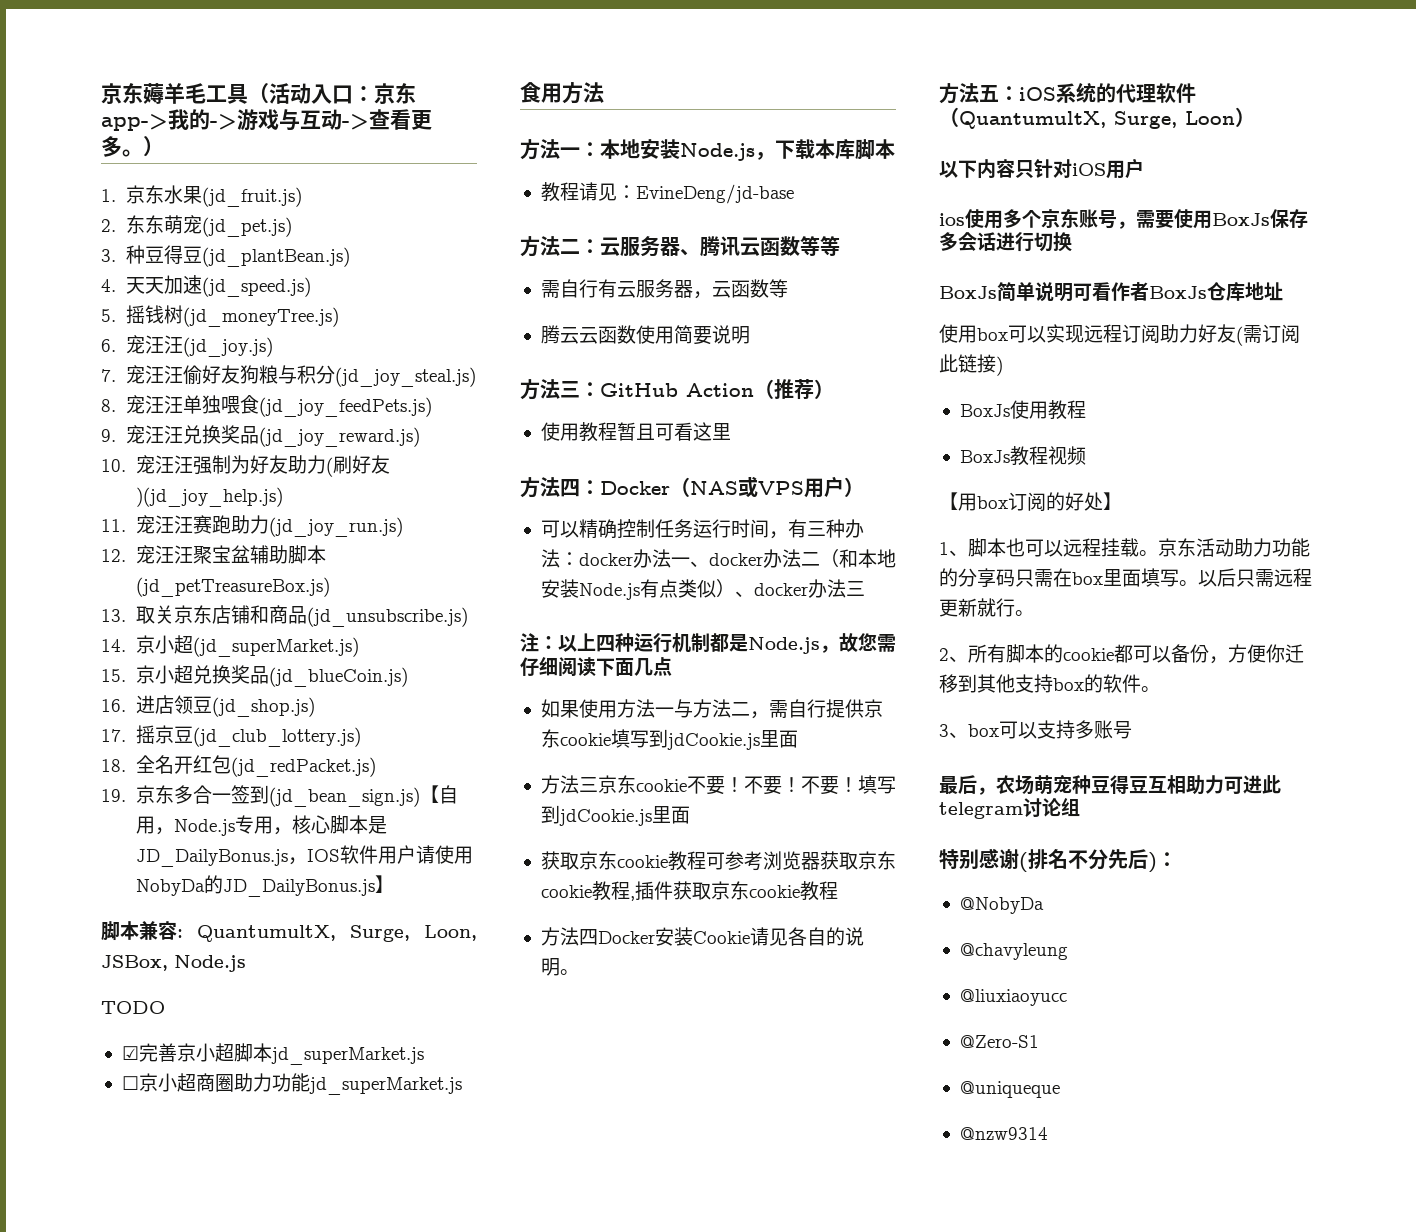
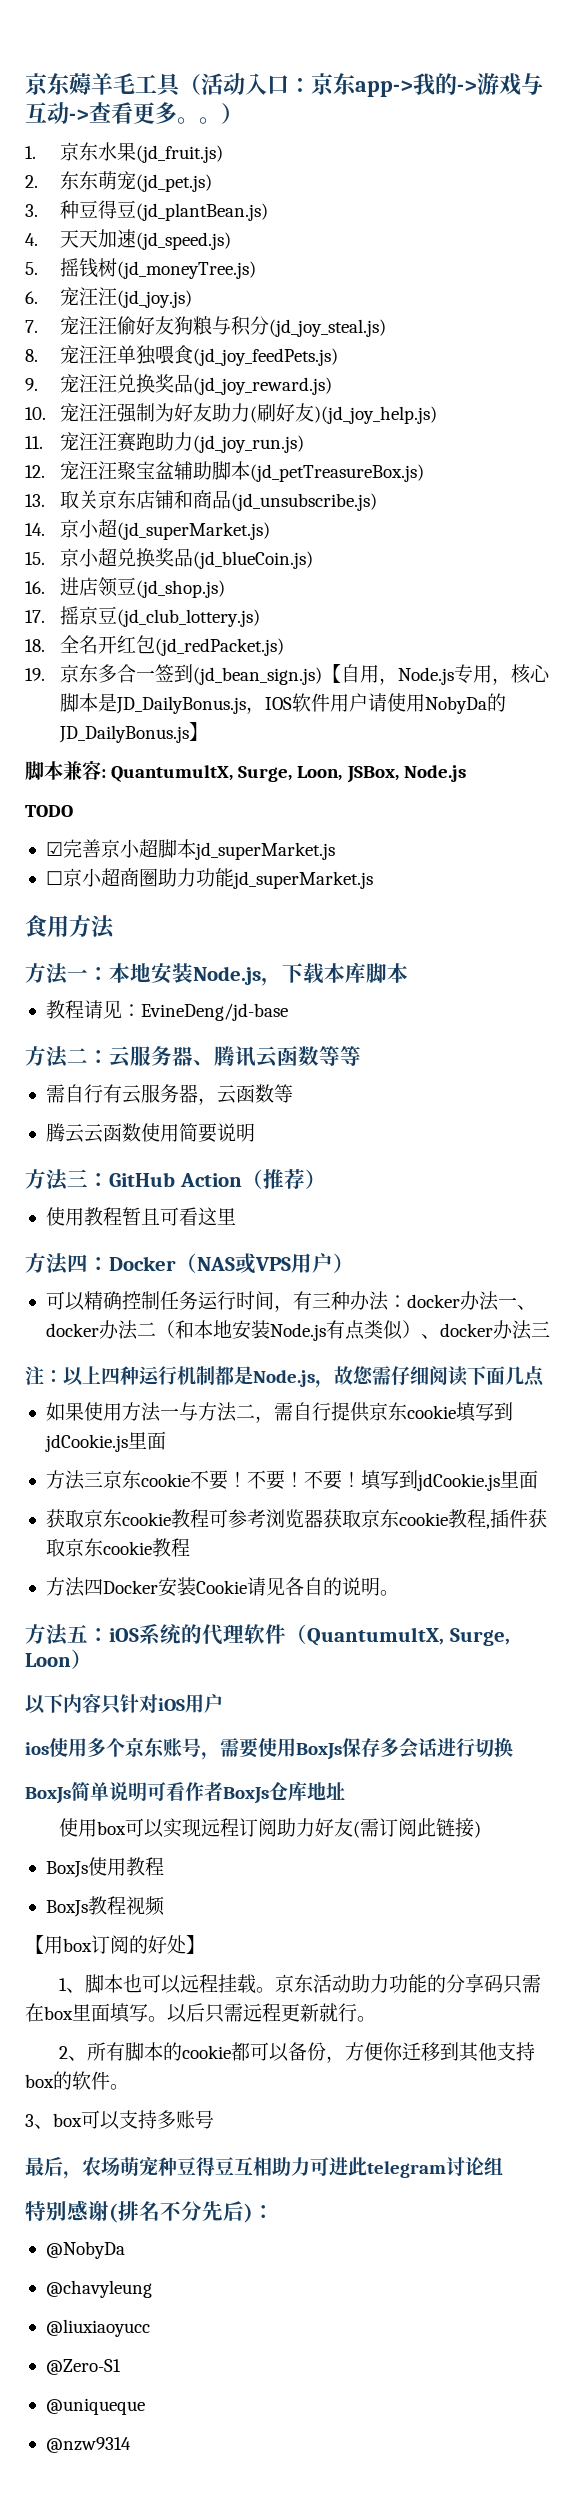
(143, 153) none -> [199,117,221,124] 。

